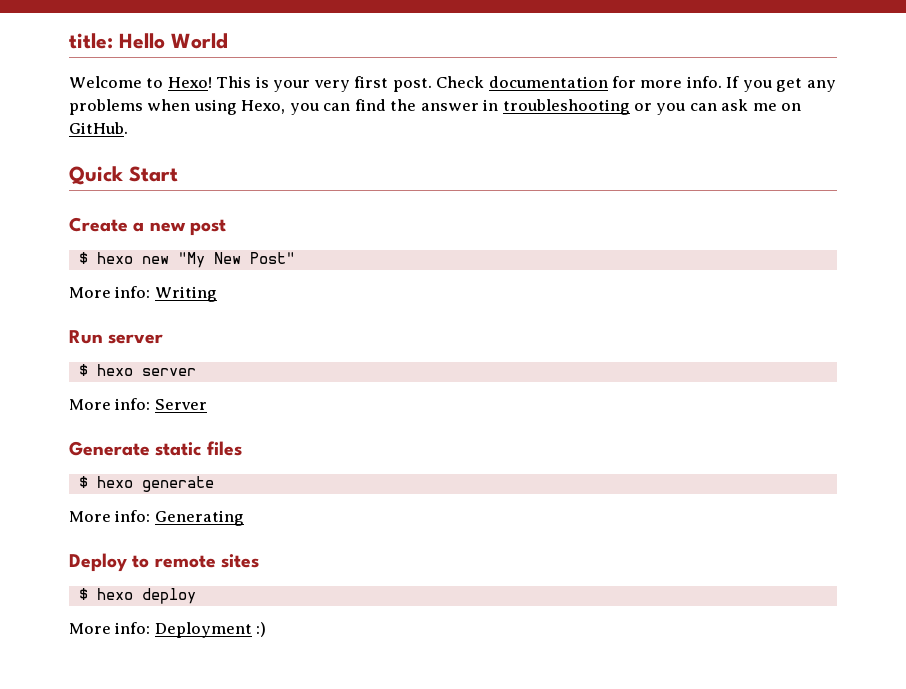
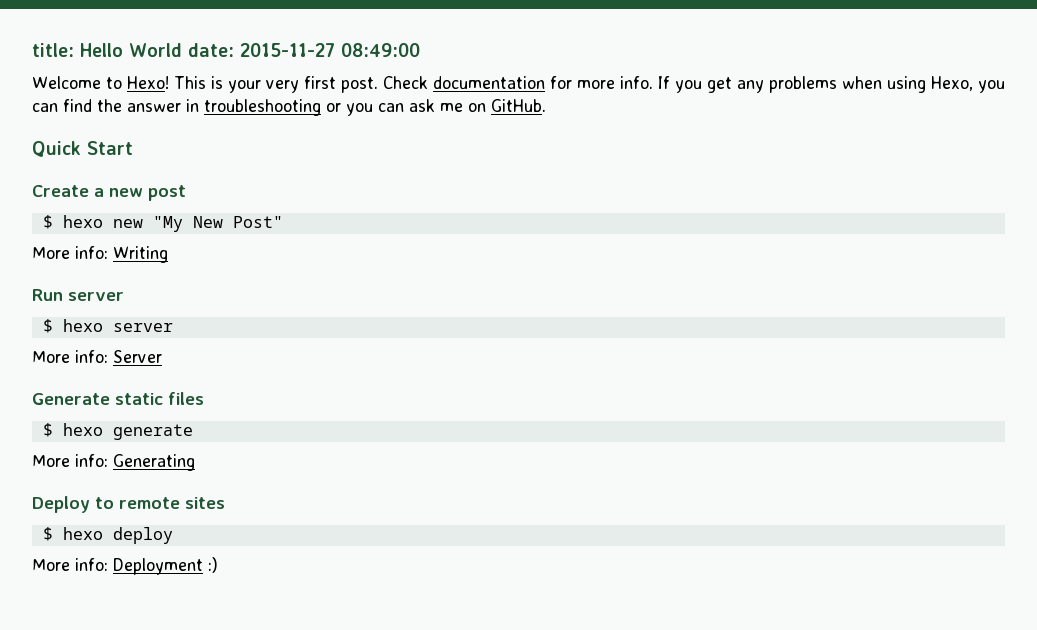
(228, 41) none -> [187,43,420,57] date: 2015-11-27 08:49:00

